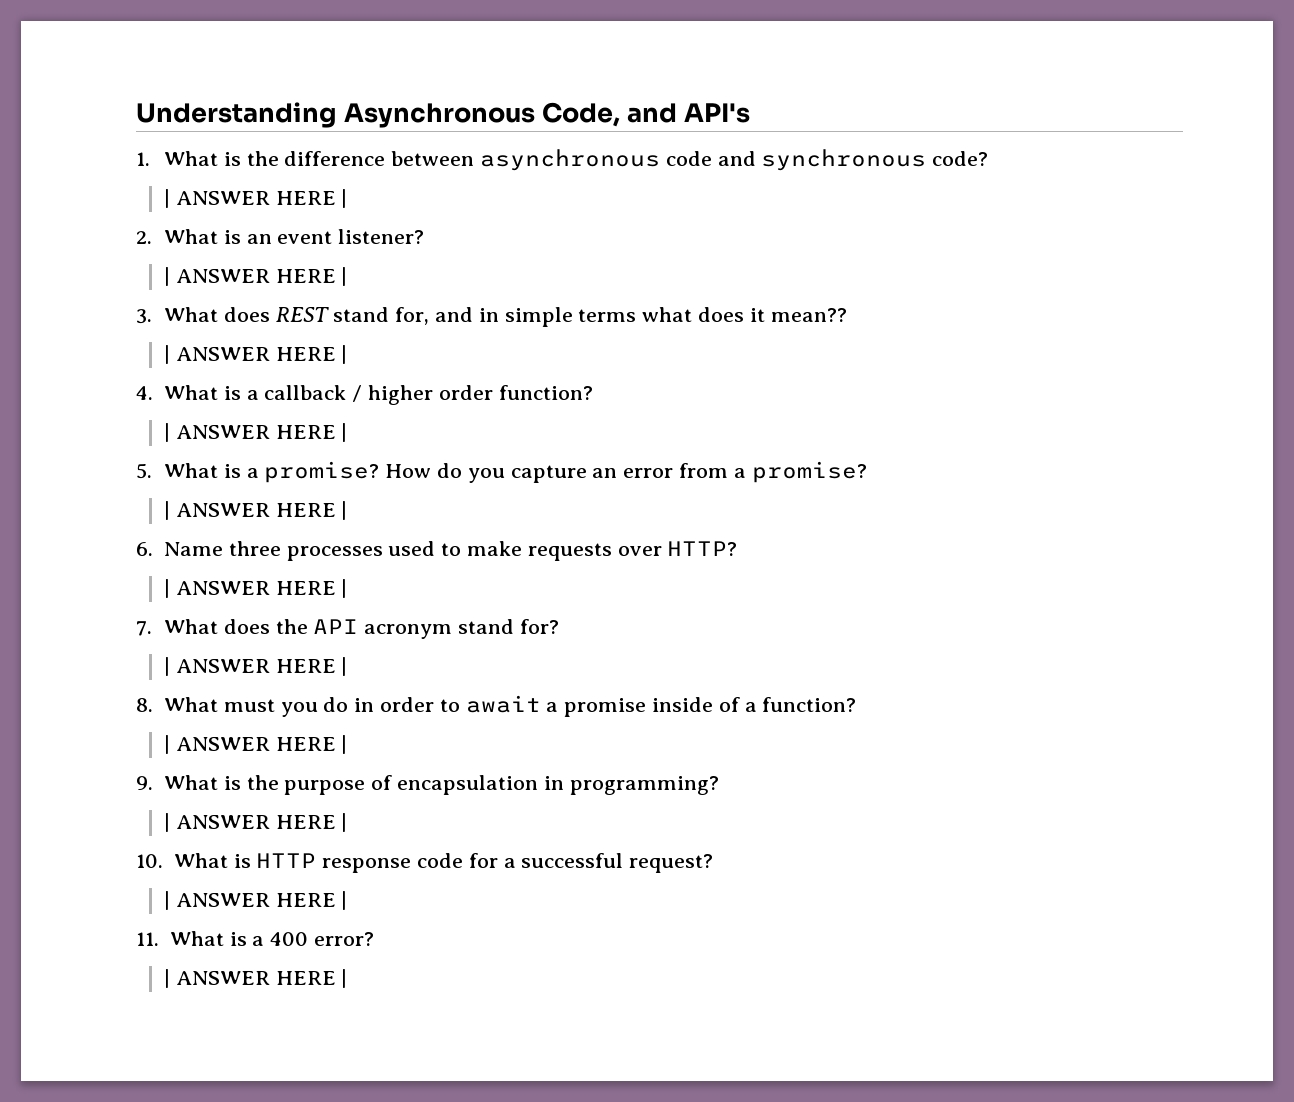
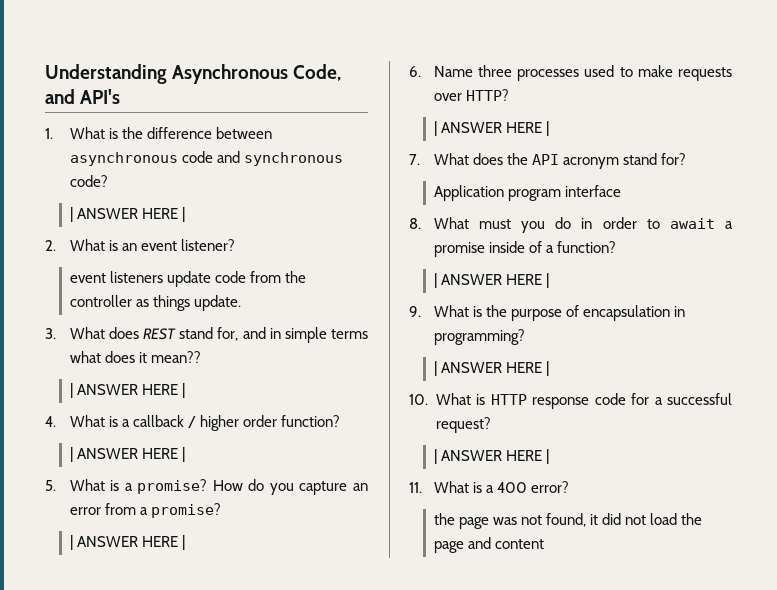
[163,267,348,286] | ANSWER HERE | -> [69,271,307,287] [69,295,242,311] event listeners update code from the controller as things update.
[163,657,348,676] | ANSWER HERE | -> [433,185,621,201] Application program interface
[163,969,348,988] | ANSWER HERE | -> [433,513,703,529] [433,537,544,553] the page was not found, it did not load the page and content

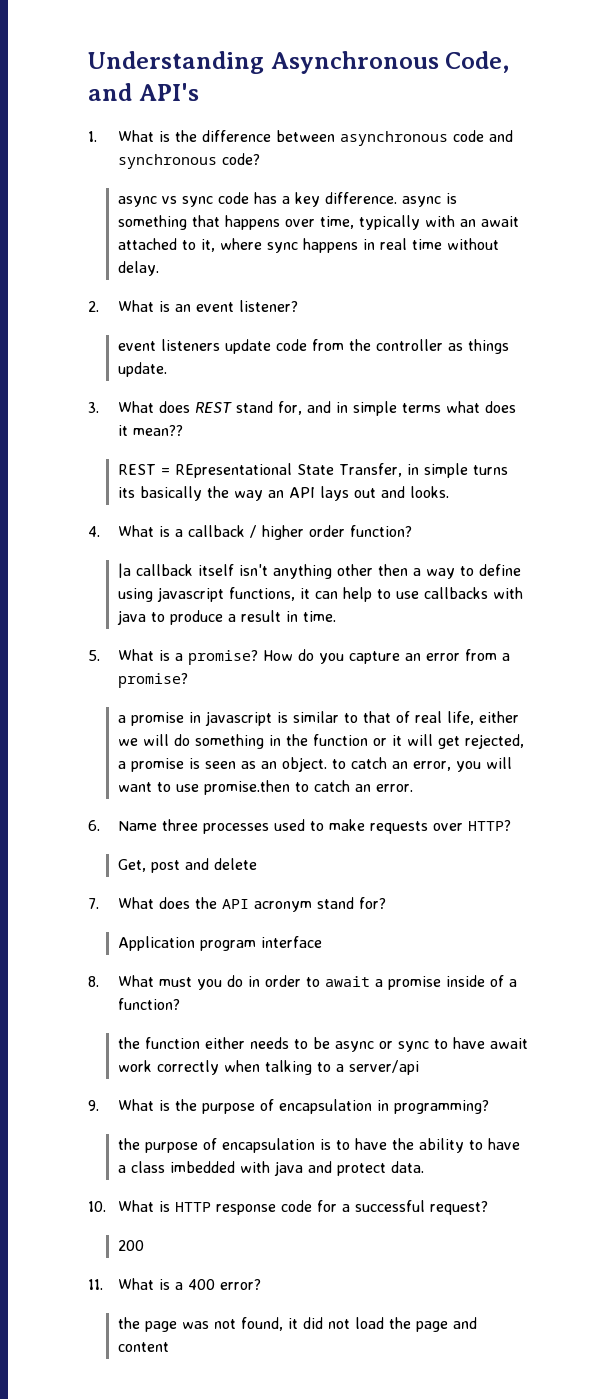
[69,207,186,222] | ANSWER HERE | -> [117,192,457,207] [117,215,519,230] [117,238,499,253] [117,261,159,276] async vs sync code has a key difference. async is something that happens over time, typically with an await attached to it, where sync happens in real time without delay.
[69,383,186,398] | ANSWER HERE | -> [117,463,508,478] [117,486,449,501] REST = REpresentational State Transfer, in simple turns its basically the way an API lays out and looks.
[69,447,186,462] | ANSWER HERE | -> [117,563,521,579] [117,587,523,602] [116,610,336,625] |a callback itself isn't anything other then a way to define using javascript functions, it can help to use callbacks with java to produce a result in time.
[69,535,186,550] | ANSWER HERE | -> [117,711,519,726] [117,734,524,749] [117,757,512,772] [117,780,413,795] a promise in javascript is similar to that of real life, either we will do something in the function or it will get rejected, a promise is seen as an object. to catch an error, you will want to use promise.then to catch an error.
[433,121,550,136] | ANSWER HERE | -> [117,858,257,873] Get, post and delete
[433,273,550,288] | ANSWER HERE | -> [117,1037,528,1052] [117,1060,419,1075] the function either needs to be async or sync to have await work correctly when talking to a server/api
[433,361,550,376] | ANSWER HERE | -> [117,1138,520,1153] [117,1161,424,1176] the purpose of encapsulation is to have the ability to have a class imbedded with java and protect data.
[433,449,550,464] | ANSWER HERE | -> [117,1240,144,1251] 200

